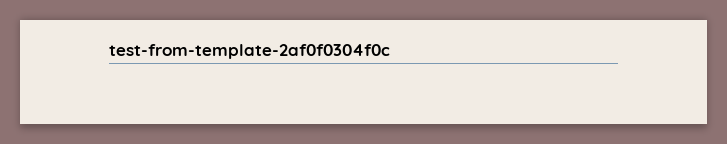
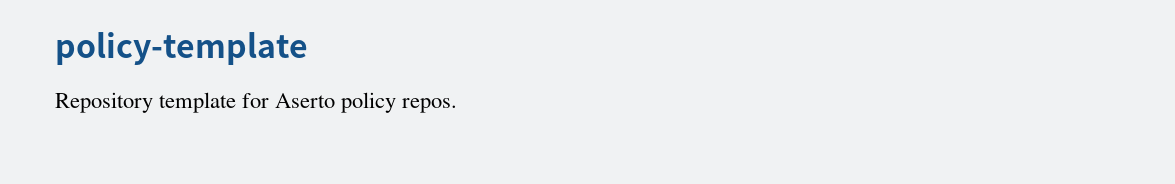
[109,44,390,59] test-from-template-2af0f0304f0c -> [55,32,308,65] [55,92,458,113] policy-template // Repository template for Aserto policy repos.

